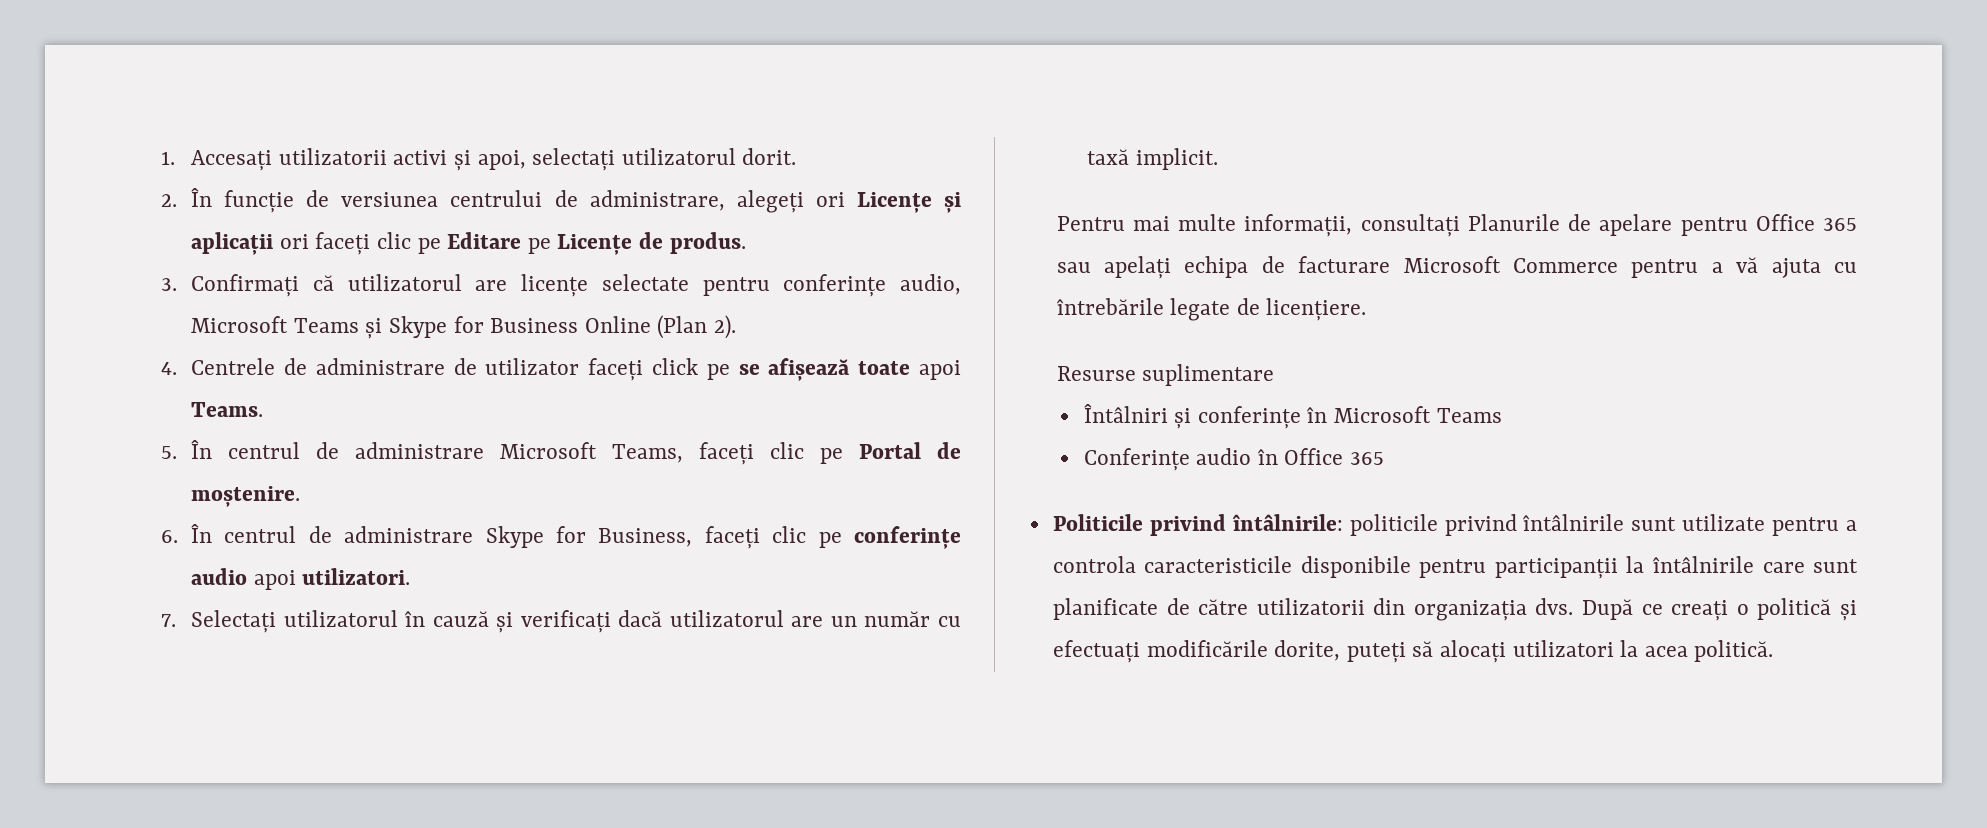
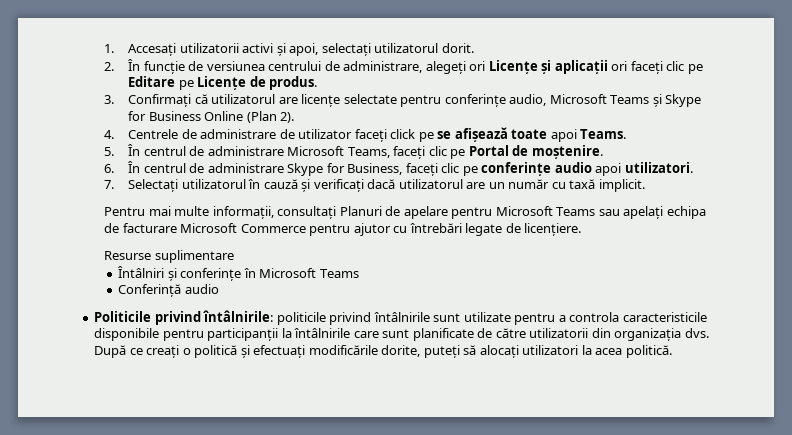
[1467,214,1560,231] Planurile -> [339,206,382,216] Planuri
[1755,214,1857,231] Office 365 -> [495,206,596,216] Microsoft Teams
[1711,257,1857,278] [1056,298,1164,315] a vă ajuta cu întrebările -> [353,223,462,236] ajutor cu întrebări
[1083,448,1384,471] Conferințe audio în Office 365 -> [118,284,219,297] Conferință audio

